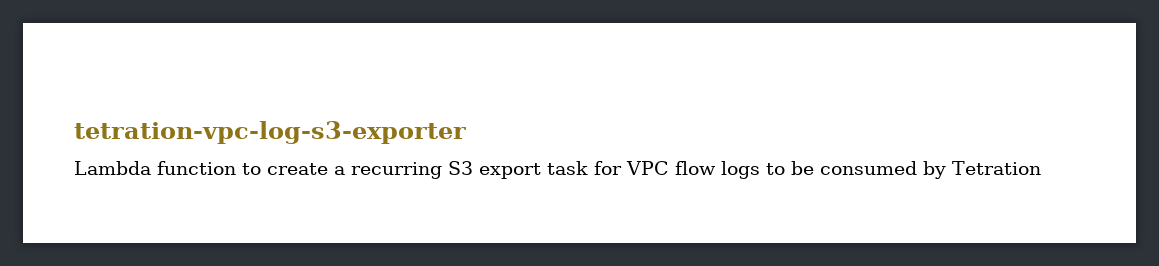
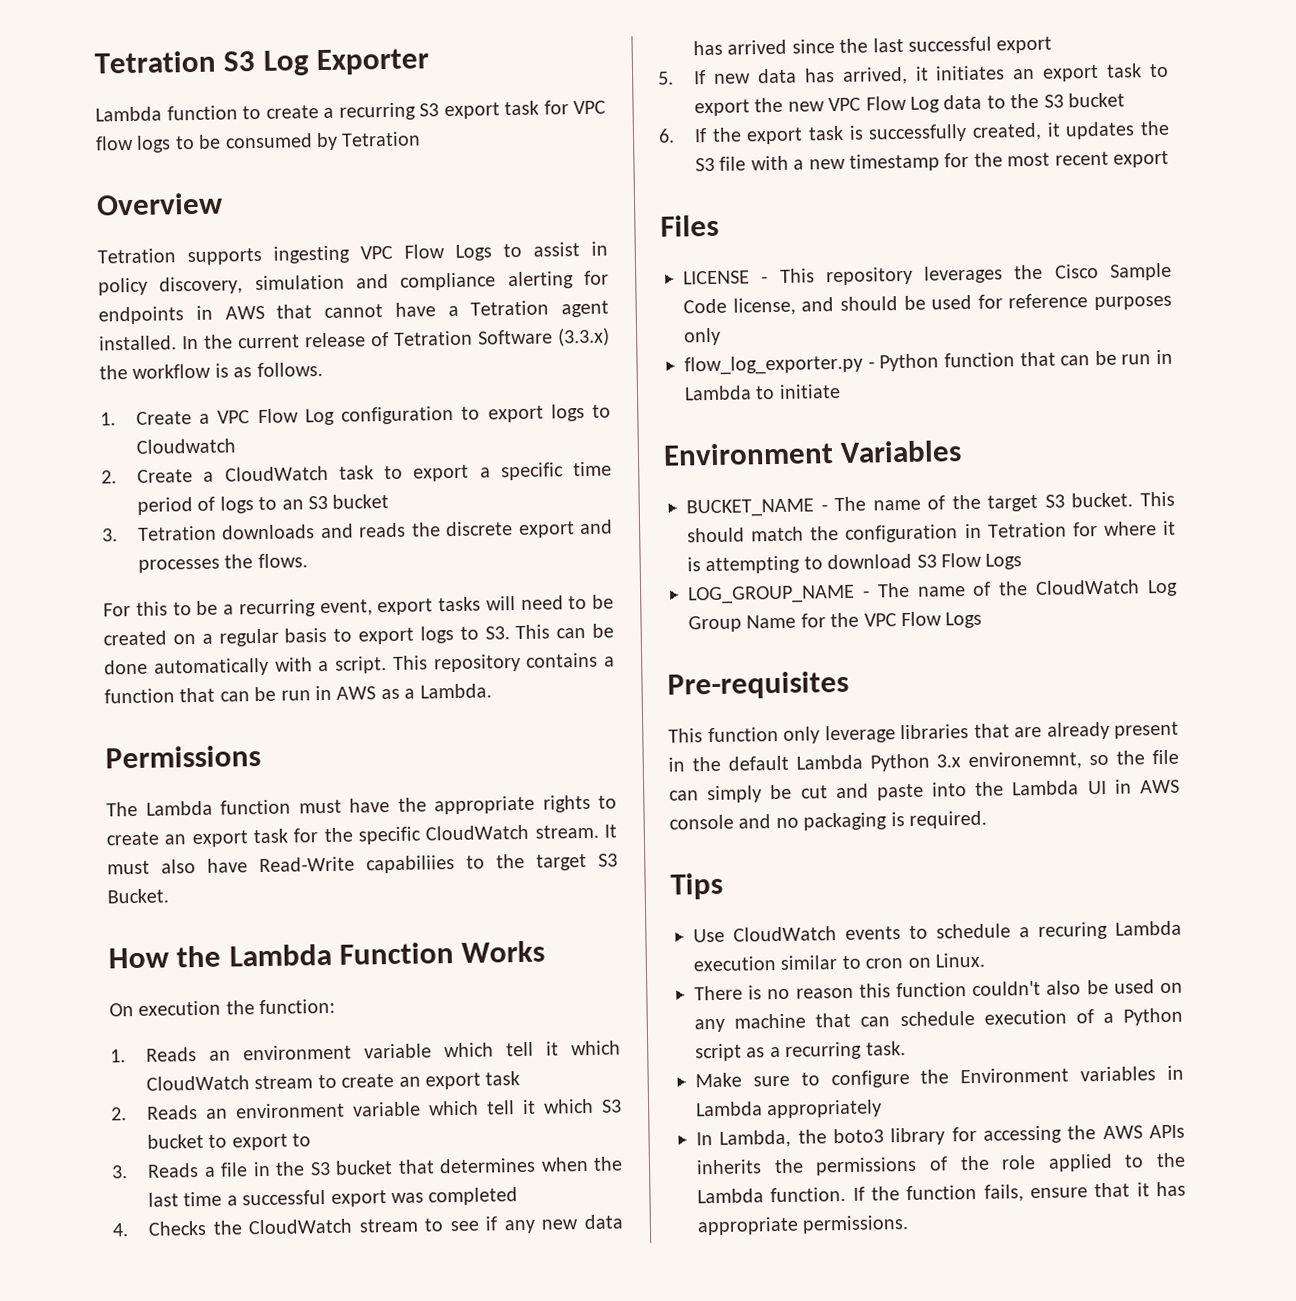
[74,121,466,144] tetration-vpc-log-s3-exporter -> [94,48,431,76] Tetration S3 Log Exporter
(1041, 168) none -> [96,192,223,216] [97,241,608,266] [98,270,609,296] [98,300,609,325] [99,327,610,351] [99,362,323,380] [100,403,611,426] [136,438,237,454] [101,461,612,484] [137,493,390,515] [102,519,613,542] [138,553,308,573] [103,594,614,618] [103,623,614,647] [104,652,615,677] [104,683,492,704] [105,745,261,769] [106,794,617,817] [106,824,617,848] [107,853,618,875] [107,888,169,904] [108,940,546,969] [109,998,336,1017] [110,1040,621,1063] [146,1071,521,1091] [111,1098,622,1121] [147,1133,312,1151] [111,1156,623,1179] [148,1187,519,1207] [112,1214,624,1237] [693,36,1053,56] [658,63,1169,85] [694,92,1126,117] [658,120,1170,145] [695,150,1170,172] [660,214,719,237] [683,262,1172,286] [683,293,1172,316] [684,327,721,346] [684,349,1173,376] [684,383,841,401] [663,440,963,466] [686,491,1175,518] [687,520,1176,543] [687,552,1023,575] [688,579,1178,605] [688,611,983,633] [667,670,849,700] [668,721,1179,744] [668,749,1179,772] [669,779,1180,804] [669,810,987,831] [670,872,723,900] [693,920,1182,943] [693,952,985,972] [694,979,1183,1001] [694,1007,1183,1033] [695,1041,906,1062] [695,1065,1184,1089] [696,1099,883,1119] [696,1124,1185,1148] [696,1152,1186,1176] [697,1181,1186,1204] [697,1215,910,1236] // Overview // Tetration supports ingesting VPC Flow Logs to assist in policy discovery, simulation and compliance alerting for endpoints in AWS that cannot have a Tetration agent installed. In the current release of Tetration Software (3.3.x) the workflow is as follows. // 1. Create a VPC Flow Log configuration to export logs to Cloudwatch // 2. Create a CloudWatch task to export a specific time period of logs to an S3 bucket // 3. Tetration downloads and reads the discrete export and processes the flows. // For this to be a recurring event, export tasks will need to be created on a regular basis to export logs to S3. This can be done automatically with a script. This repository contains a function that can be run in AWS as a Lambda. // Permissions // The Lambda function must have the appropriate rights to create an export task for the specific CloudWatch stream. It must also have Read-Write capabiliies to the target S3 Bucket. // How the Lambda Function Works // On execution the function: // 1. Reads an environment variable which tell it which CloudWatch stream to create an export task // 2. Reads an environment variable which tell it which S3 bucket to export to // 3. Reads a file in the S3 bucket that determines when the last time a successful export was completed // 4. Checks the CloudWatch stream to see if any new data has arrived since the last successful export // 5. If new data has arrived, it initiates an export task to export the new VPC Flow Log data to the S3 bucket // 6. If the export task is successfully created, it updates the S3 file with a new timestamp for the most recent export // Files // LICENSE - This repository leverages the Cisco Sample Code license, and should be used for reference purposes only // flow_log_exporter.py - Python function that can be run in Lambda to initiate // Environment Variables // BUCKET_NAME - The name of the target S3 bucket. This should match the configuration in Tetration for where it is attempting to download S3 Flow Logs // LOG_GROUP_NAME - The name of the CloudWatch Log Group Name for the VPC Flow Logs // Pre-requisites // This function only leverage libraries that are already present in the default Lambda Python 3.x environemnt, so the file can simply be cut and paste into the Lambda UI in AWS console and no packaging is required. // Tips // Use CloudWatch events to schedule a recuring Lambda execution similar to cron on Linux. // There is no reason this function couldn't also be used on any machine that can schedule execution of a Python script as a recurring task. // Make sure to configure the Environment variables in Lambda appropriately // In Lambda, the boto3 library for accessing the AWS APIs inherits the permissions of the role applied to the Lambda function. If the function fails, ensure that it has appropriate permissions.

